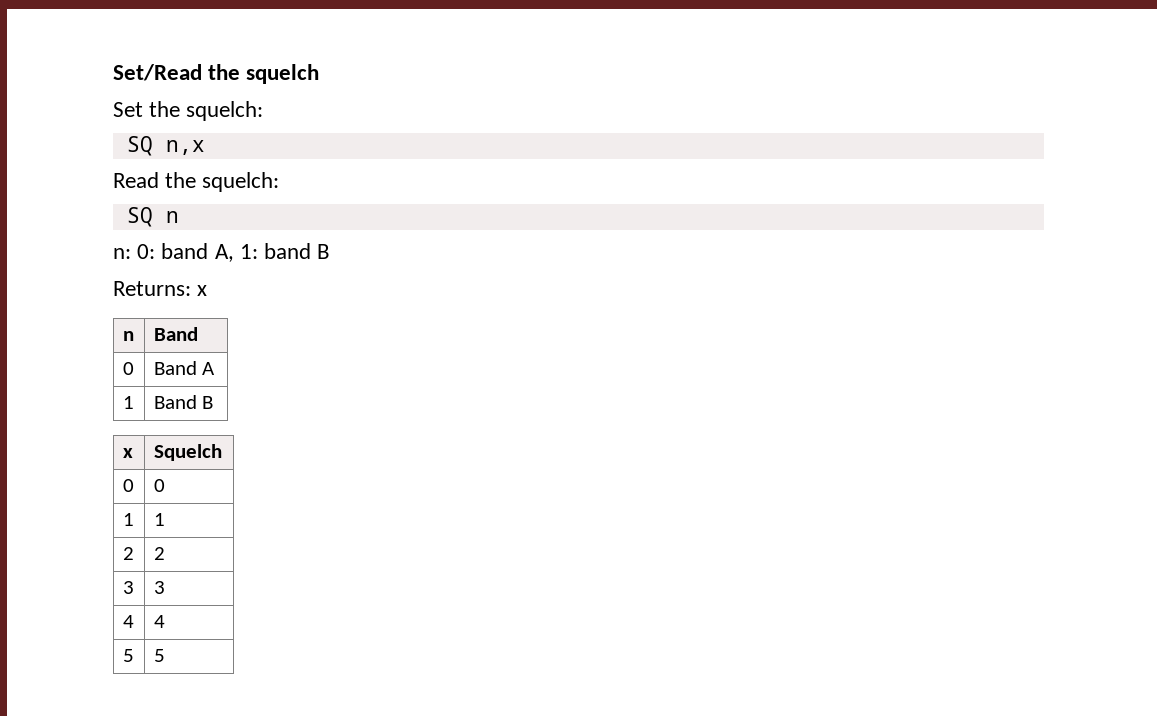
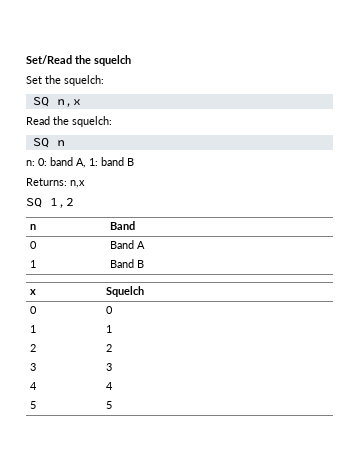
[197,285,208,296] x -> [70,180,85,188] [26,197,74,208] n,x // SQ 1,2

